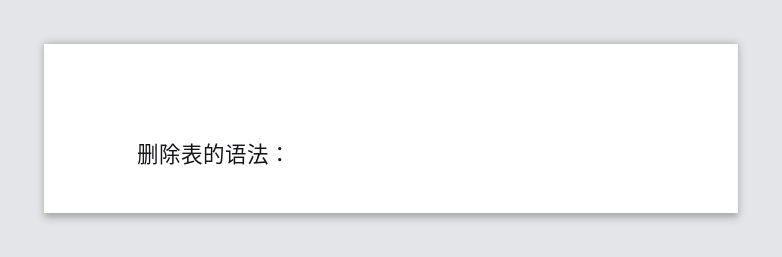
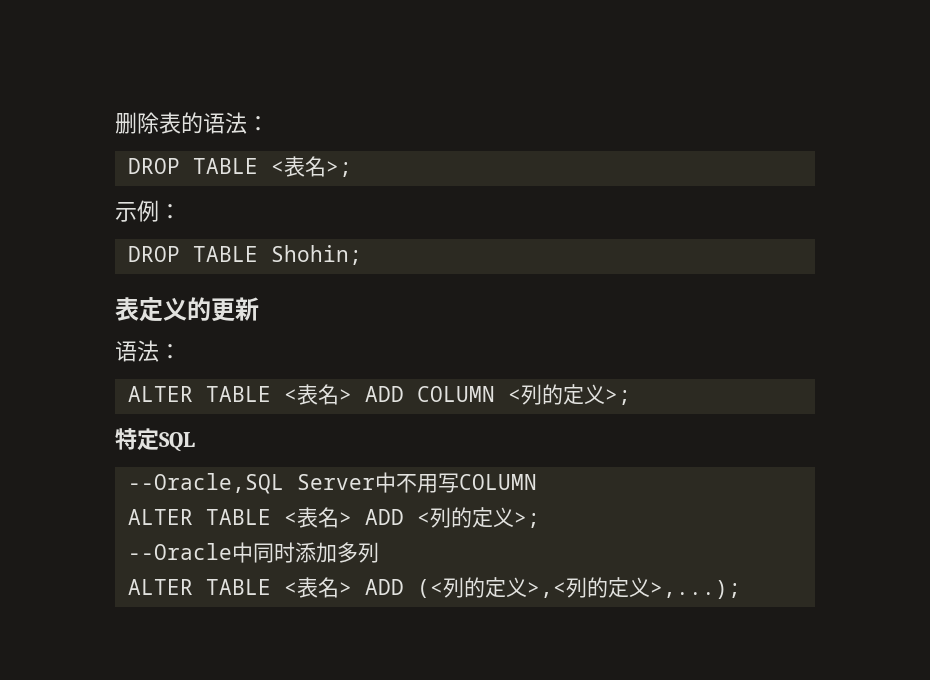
(291, 154) none -> [128,156,353,177] [115,200,181,222] [128,245,363,265] [115,297,259,322] [115,340,181,362] [128,384,632,405] [115,428,195,452] [128,472,538,494] [128,507,541,528] [128,542,380,563] [128,577,742,599] // DROP TABLE <表名>; // 示例： // DROP TABLE Shohin; // 表定义的更新 // 语法： // ALTER TABLE <表名> ADD COLUMN <列的定义>; // 特定SQL // --Oracle,SQL Server中不用写COLUMN // ALTER TABLE <表名> ADD <列的定义>; // --Oracle中同时添加多列 // ALTER TABLE <表名> ADD (<列的定义>,<列的定义>,...);

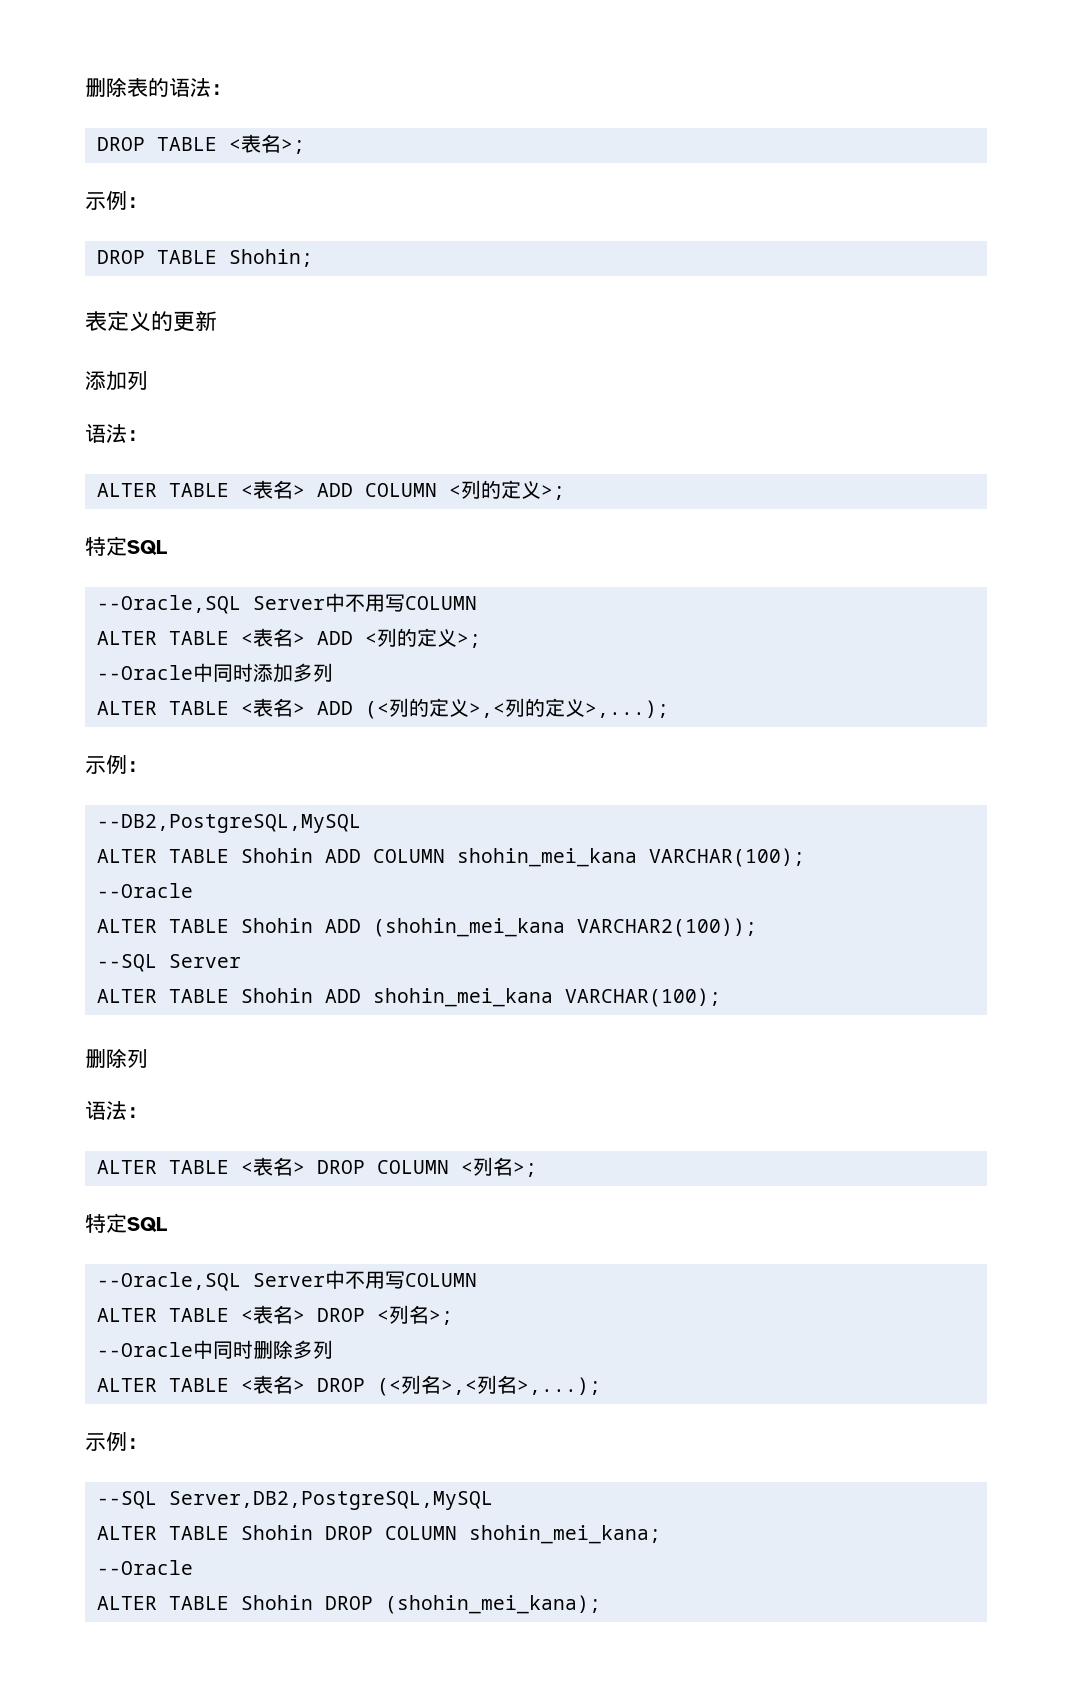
(259, 309) none -> [85,371,148,391] // 添加列
(742, 589) none -> [85,755,148,775] [97,814,362,833] [97,848,806,867] [97,883,194,898] [97,918,758,937] [97,954,242,972] [97,988,722,1007] [85,1048,148,1068] [85,1101,148,1120] [97,1157,538,1177] [85,1213,167,1233] [97,1270,478,1291] [97,1305,454,1325] [97,1340,334,1359] [97,1375,602,1396] [85,1432,148,1452] [97,1491,494,1510] [97,1525,662,1544] [97,1560,194,1575] [97,1595,602,1614] // 示例： // --DB2,PostgreSQL,MySQL // ALTER TABLE Shohin ADD COLUMN shohin_mei_kana VARCHAR(100); // --Oracle // ALTER TABLE Shohin ADD (shohin_mei_kana VARCHAR2(100)); // --SQL Server // ALTER TABLE Shohin ADD shohin_mei_kana VARCHAR(100); // 删除列 // 语法： // ALTER TABLE <表名> DROP COLUMN <列名>; // 特定SQL // --Oracle,SQL Server中不用写COLUMN // ALTER TABLE <表名> DROP <列名>; // --Oracle中同时删除多列 // ALTER TABLE <表名> DROP (<列名>,<列名>,...); // 示例： // --SQL Server,DB2,PostgreSQL,MySQL // ALTER TABLE Shohin DROP COLUMN shohin_mei_kana; // --Oracle // ALTER TABLE Shohin DROP (shohin_mei_kana);

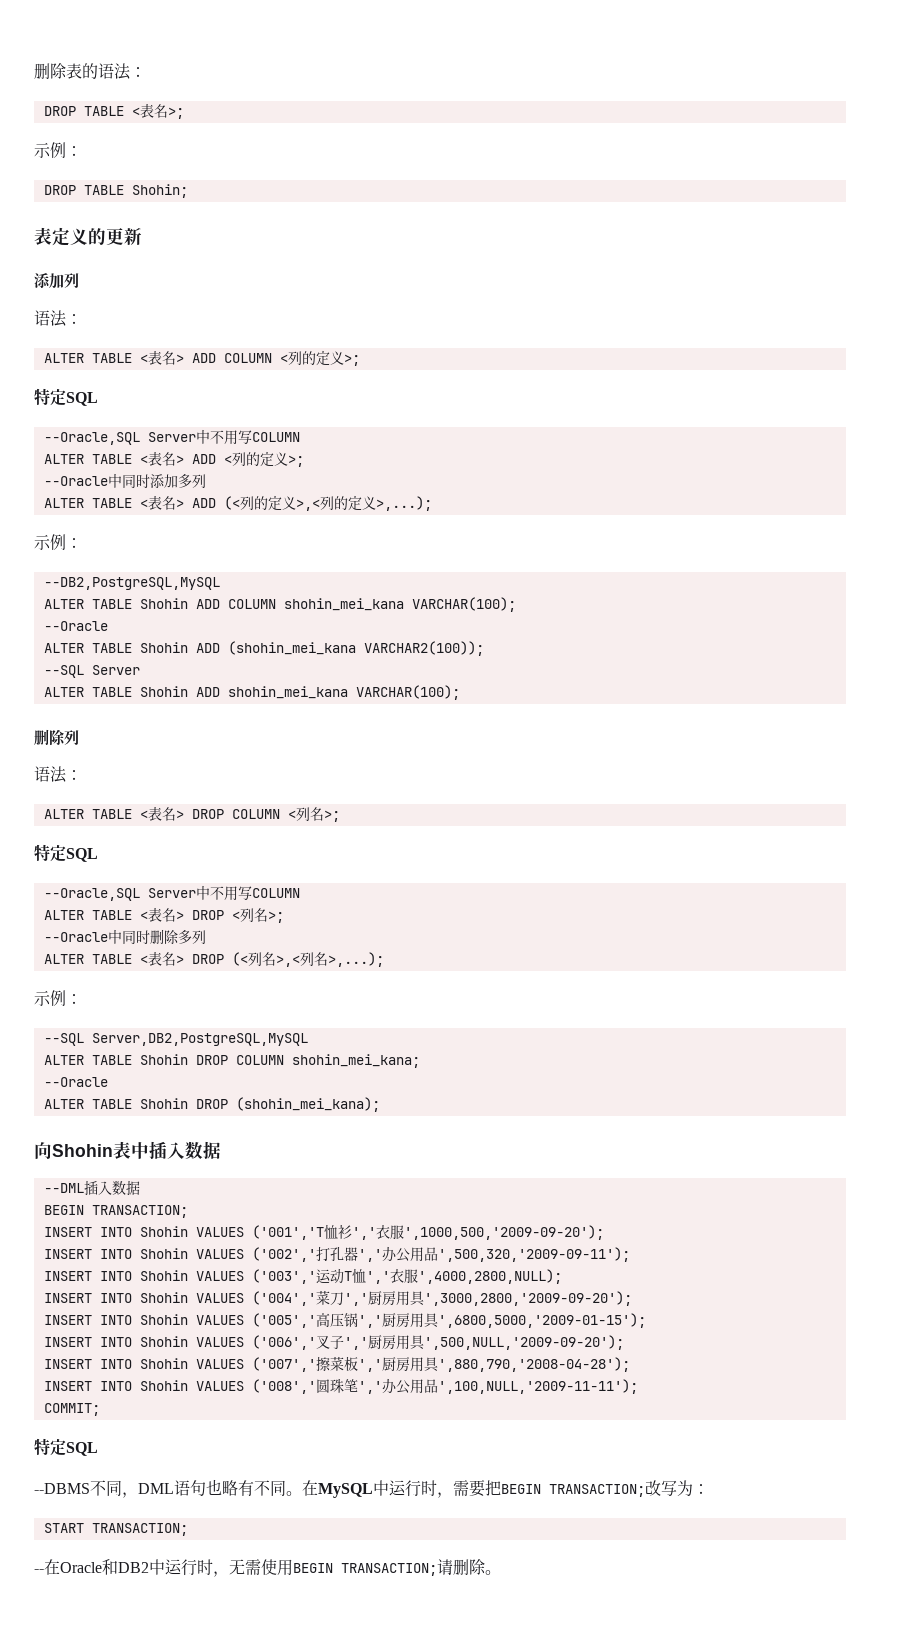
(602, 1604) none -> [34,1141,221,1160] [43,1180,140,1195] [43,1205,188,1218] [43,1224,604,1240] [43,1246,630,1262] [43,1268,562,1284] [43,1290,632,1306] [43,1313,646,1328] [43,1335,624,1350] [43,1356,630,1372] [43,1378,638,1394] [43,1403,100,1416] [34,1438,98,1456] [34,1479,709,1498] [43,1523,188,1536] [34,1559,501,1577] // 向Shohin表中插入数据 // --DML插入数据 // BEGIN TRANSACTION; // INSERT INTO Shohin VALUES ('001','T恤衫','衣服',1000,500,'2009-09-20'); // INSERT INTO Shohin VALUES ('002','打孔器','办公用品',500,320,'2009-09-11'); // INSERT INTO Shohin VALUES ('003','运动T恤','衣服',4000,2800,NULL); // INSERT INTO Shohin VALUES ('004','菜刀','厨房用具',3000,2800,'2009-09-20'); // INSERT INTO Shohin VALUES ('005','高压锅','厨房用具',6800,5000,'2009-01-15'); // INSERT INTO Shohin VALUES ('006','叉子','厨房用具',500,NULL,'2009-09-20'); // INSERT INTO Shohin VALUES ('007','擦菜板','厨房用具',880,790,'2008-04-28'); // INSERT INTO Shohin VALUES ('008','圆珠笔','办公用品',100,NULL,'2009-11-11'); // COMMIT; // 特定SQL // --DBMS不同，DML语句也略有不同。在MySQL中运行时，需要把BEGIN TRANSACTION;改写为： // START TRANSACTION; // --在Oracle和DB2中运行时，无需使用BEGIN TRANSACTION;请删除。

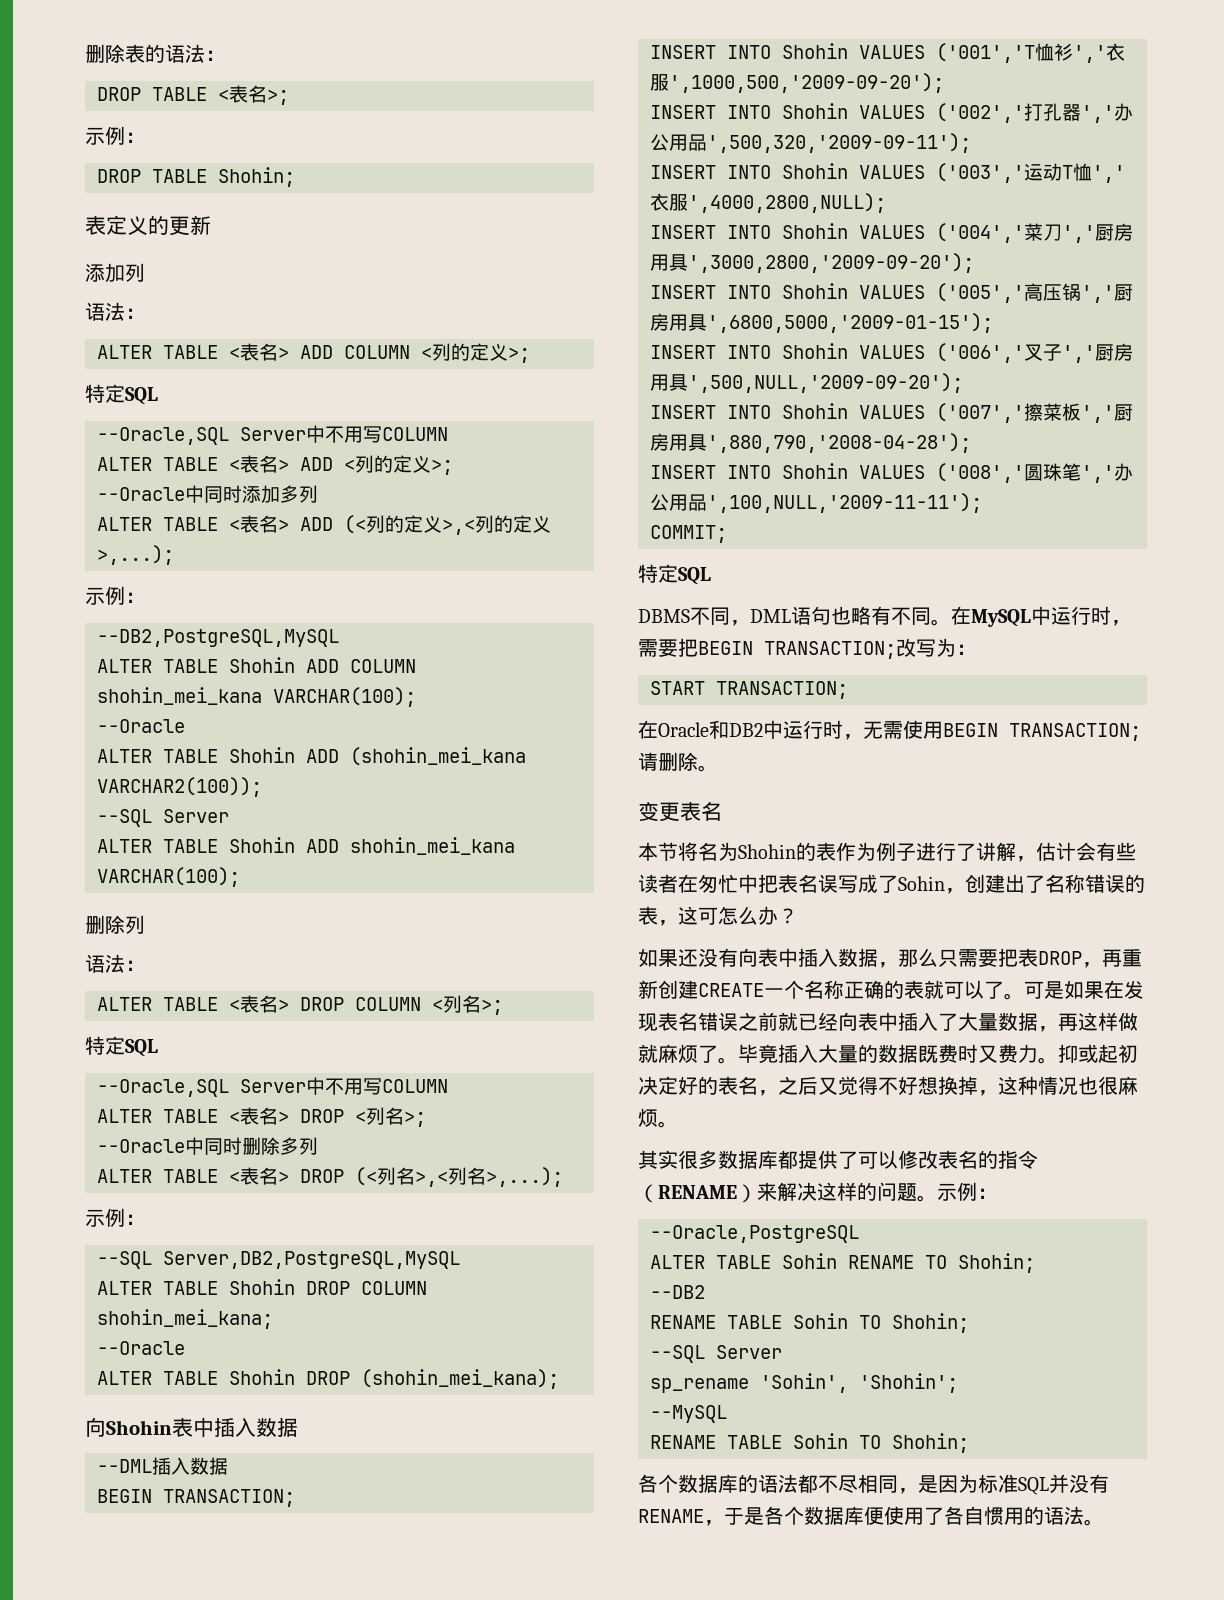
[34,1483,90,1494] --DBMS -> [638,609,690,623] DBMS
[34,1569,44,1573] -- -> (848, 690) none
(501, 1572) none -> [638,802,722,822] [638,842,1136,862] [638,874,1145,894] [638,906,798,926] [638,948,1142,968] [638,980,1144,1000] [638,1012,1138,1032] [638,1044,1138,1064] [638,1076,1138,1096] [638,1108,678,1128] [638,1150,1038,1169] [638,1182,997,1203] [650,1225,859,1243] [650,1253,1035,1273] [650,1285,705,1299] [650,1313,969,1333] [650,1345,782,1363] [650,1373,958,1393] [650,1405,727,1423] [650,1433,969,1453] [638,1474,1109,1495] [638,1506,1104,1526] // 变更表名 // 本节将名为Shohin的表作为例子进行了讲解，估计会有些读者在匆忙中把表名误写成了Sohin，创建出了名称错误的表，这可怎么办？ // 如果还没有向表中插入数据，那么只需要把表DROP，再重新创建CREATE一个名称正确的表就可以了。可是如果在发现表名错误之前就已经向表中插入了大量数据，再这样做就麻烦了。毕竟插入大量的数据既费时又费力。抑或起初决定好的表名，之后又觉得不好想换掉，这种情况也很麻烦。 // 其实很多数据库都提供了可以修改表名的指令（RENAME）来解决这样的问题。示例： // --Oracle,PostgreSQL // ALTER TABLE Sohin RENAME TO Shohin; // --DB2 // RENAME TABLE Sohin TO Shohin; // --SQL Server // sp_rename 'Sohin', 'Shohin'; // --MySQL // RENAME TABLE Sohin TO Shohin; // 各个数据库的语法都不尽相同，是因为标准SQL并没有RENAME，于是各个数据库便使用了各自惯用的语法。

